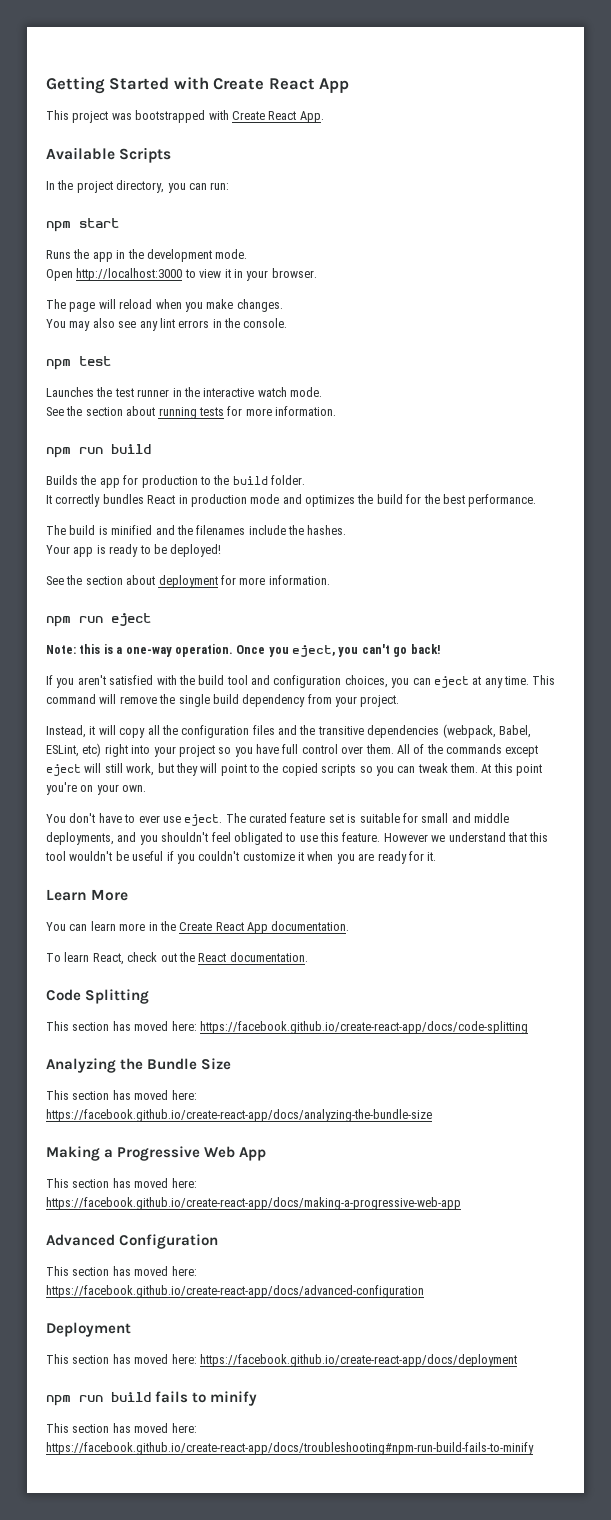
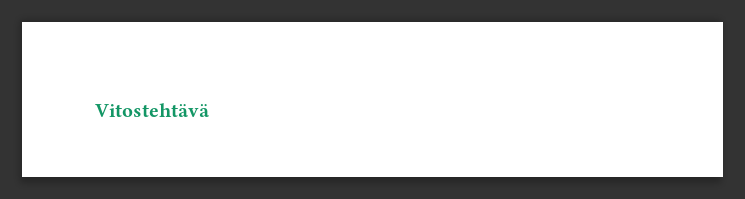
[46,77,350,94] [46,110,324,123] [46,147,172,163] [46,180,230,193] [46,218,119,232] [46,249,248,262] [46,268,317,281] [46,299,283,312] [46,318,288,331] [46,356,111,370] [46,387,322,397] [46,406,336,419] [46,444,151,458] [46,475,305,488] [46,494,537,507] [46,525,347,535] [46,544,222,557] [46,575,330,588] [46,613,151,627] [46,644,441,657] [46,675,556,688] [46,694,400,707] [46,724,531,738] [46,743,539,757] [46,763,543,776] [46,782,147,795] [46,813,509,826] [46,832,549,845] [45,851,437,864] [46,889,129,901] [46,921,350,934] [46,952,308,965] [46,989,150,1004] [46,1021,528,1034] [46,1058,232,1073] [46,1090,197,1100] [46,1109,432,1122] [46,1146,267,1161] [46,1178,197,1188] [46,1197,461,1210] [46,1234,219,1249] [46,1266,197,1276] [46,1285,424,1298] [46,1322,131,1337] [46,1354,517,1367] [46,1391,258,1406] [46,1423,197,1433] [46,1442,534,1455] Getting Started with Create React App // This project was bootstrapped with Create React App. // Available Scripts // In the project directory, you can run: // npm start // Runs the app in the development mode. // Open http://localhost:3000 to view it in your browser. // The page will reload when you make changes. // You may also see any lint errors in the console. // npm test // Launches the test runner in the interactive watch mode. // See the section about running tests for more information. // npm run build // Builds the app for production to the build folder. // It correctly bundles React in production mode and optimizes the build for the best performance. // The build is minified and the filenames include the hashes. // Your app is ready to be deployed! // See the section about deployment for more information. // npm run eject // Note: this is a one-way operation. Once you eject, you can't go back! // If you aren't satisfied with the build tool and configuration choices, you can eject at any time. This command will remove the single build dependency from your project. // Instead, it will copy all the configuration files and the transitive dependencies (webpack, Babel, ESLint, etc) right into your project so you have full control over them. All of the commands except eject will still work, but they will point to the copied scripts so you can tweak them. At this point you're on your own. // You don't have to ever use eject. The curated feature set is suitable for small and middle deployments, and you shouldn't feel obligated to use this feature. However we understand that this tool wouldn't be useful if you couldn't customize it when you are ready for it. // Learn More // You can learn more in the Create React App documentation. // To learn React, check out the React documentation. // Code Splitting // This section has moved here: https://facebook.github.io/create-react-app/docs/code-splitting // Analyzing the Bundle Size // This section has moved here: https://facebook.github.io/create-react-app/docs/analyzing-the-bundle-size // Making a Progressive Web App // This section has moved here: https://facebook.github.io/create-react-app/docs/making-a-progressive-web-app // Advanced Configuration // This section has moved here: https://facebook.github.io/create-react-app/docs/advanced-configuration // Deployment // This section has moved here: https://facebook.github.io/create-react-app/docs/deployment // npm run build fails to minify // This section has moved here: https://facebook.github.io/create-react-app/docs/troubleshooting#npm-run-build-fails-to-minify -> [95,103,210,117] Vitostehtävä

